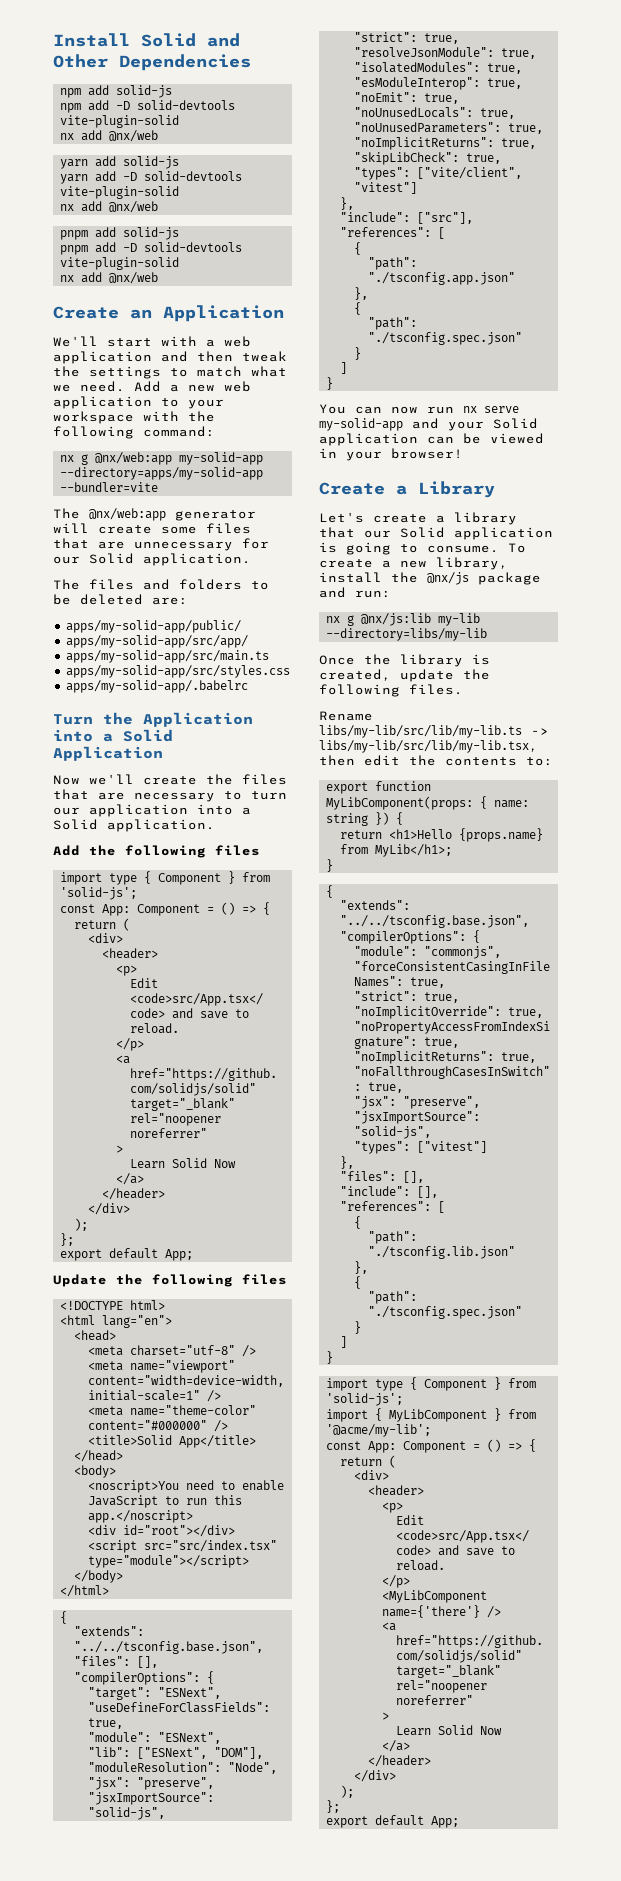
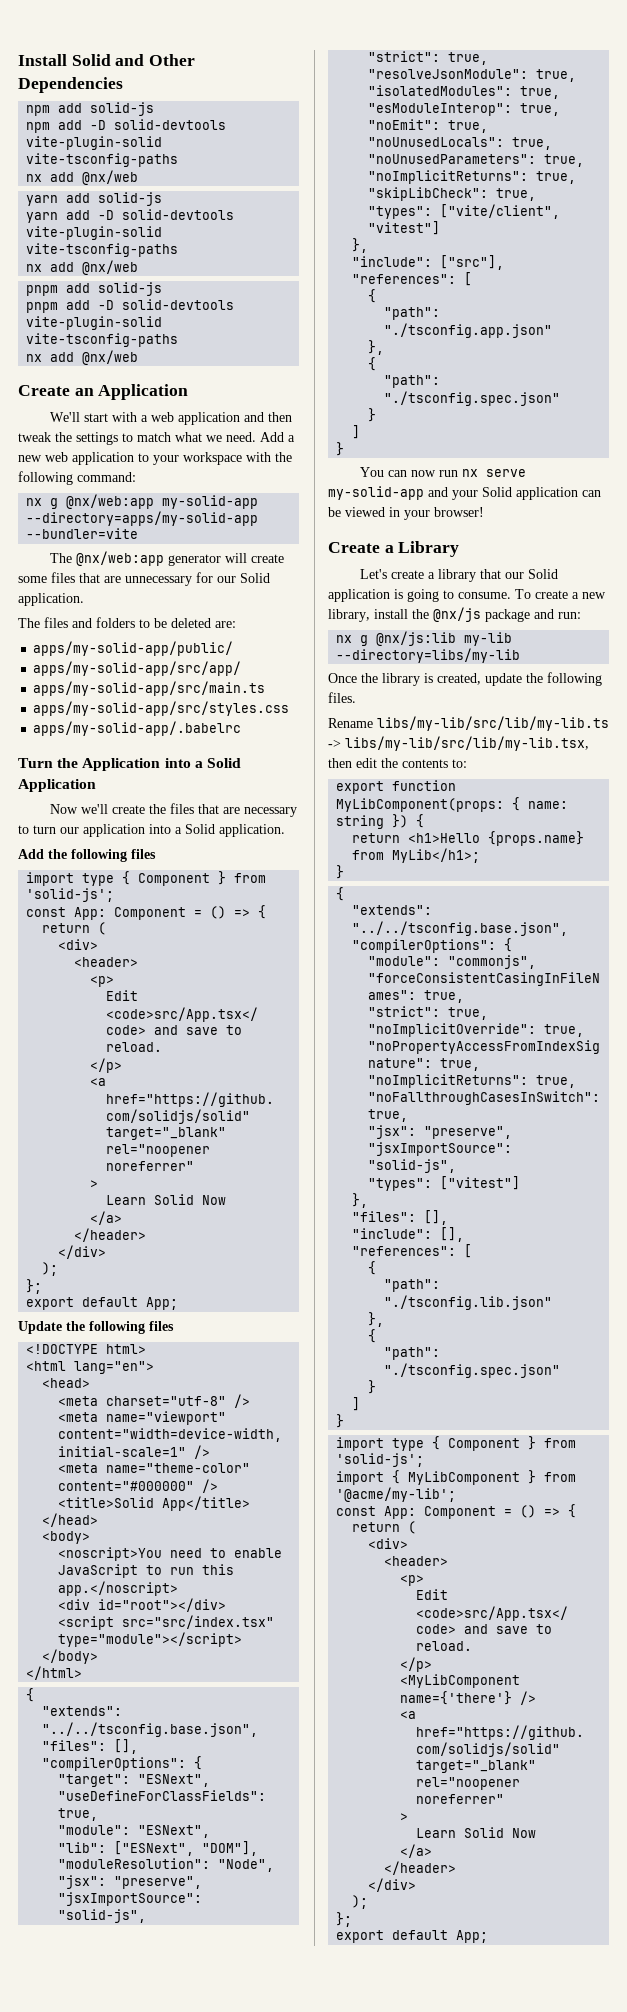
(180, 121) none -> [26,153,179,167] vite-tsconfig-paths
(180, 192) none -> [26,243,179,257] vite-tsconfig-paths
(180, 263) none -> [26,333,179,347] vite-tsconfig-paths

